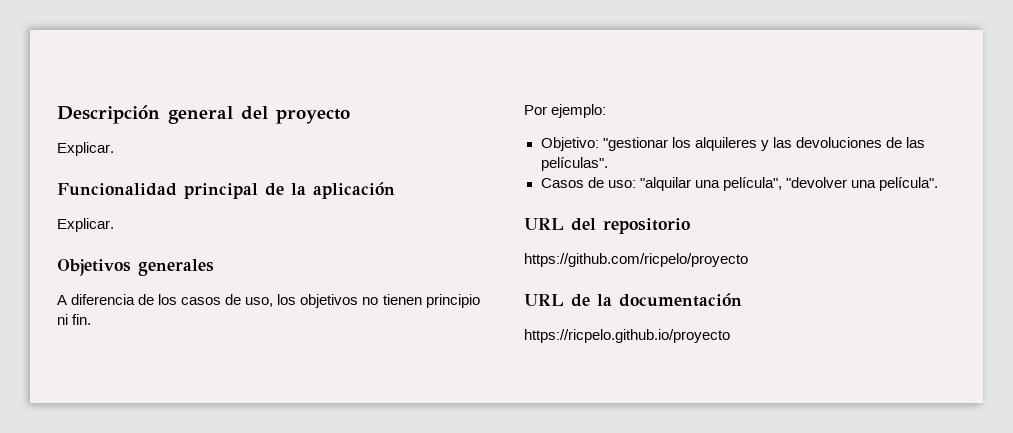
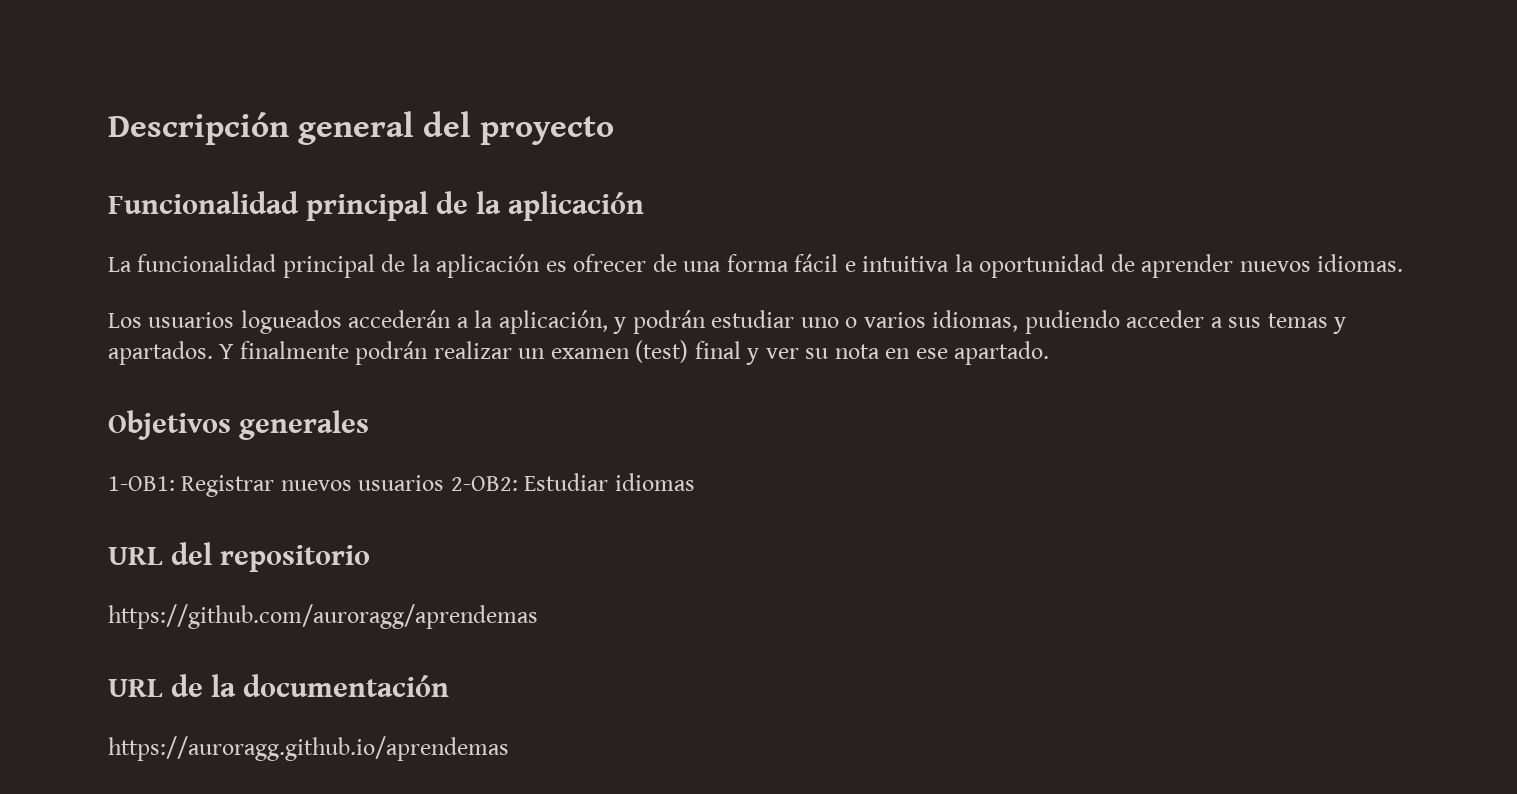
[57,142,114,156] // Explicar. -> (615, 130) none
[57,218,114,232] [57,259,214,276] [57,294,480,308] [57,314,92,325] [524,104,607,118] [540,137,925,151] [540,157,608,171] [540,177,938,191] Explicar. // Objetivos generales // A diferencia de los casos de uso, los objetivos no tienen principio ni fin. // Por ejemplo: // Objetivo: "gestionar los alquileres y las devoluciones de las películas". // Casos de uso: "alquilar una película", "devolver una película". -> [108,254,1404,278] [108,310,1347,334] [108,340,1050,365] [108,410,370,440] [108,473,695,497] La funcionalidad principal de la aplicación es ofrecer de una forma fácil e intuitiva la oportunidad de aprender nuevos idiomas. // Los usuarios logueados accederán a la aplicación, y podrán estudiar uno o varios idiomas, pudiendo acceder a sus temas y apartados. Y finalmente podrán realizar un examen (test) final y ver su nota en ese apartado. // Objetivos generales // 1-OB1: Registrar nuevos usuarios 2-OB2: Estudiar idiomas
[524,253,748,267] https://github.com/ricpelo/proyecto -> [108,604,538,629] https://github.com/auroragg/aprendemas
[524,329,730,343] https://ricpelo.github.io/proyecto -> [108,736,509,761] https://auroragg.github.io/aprendemas

